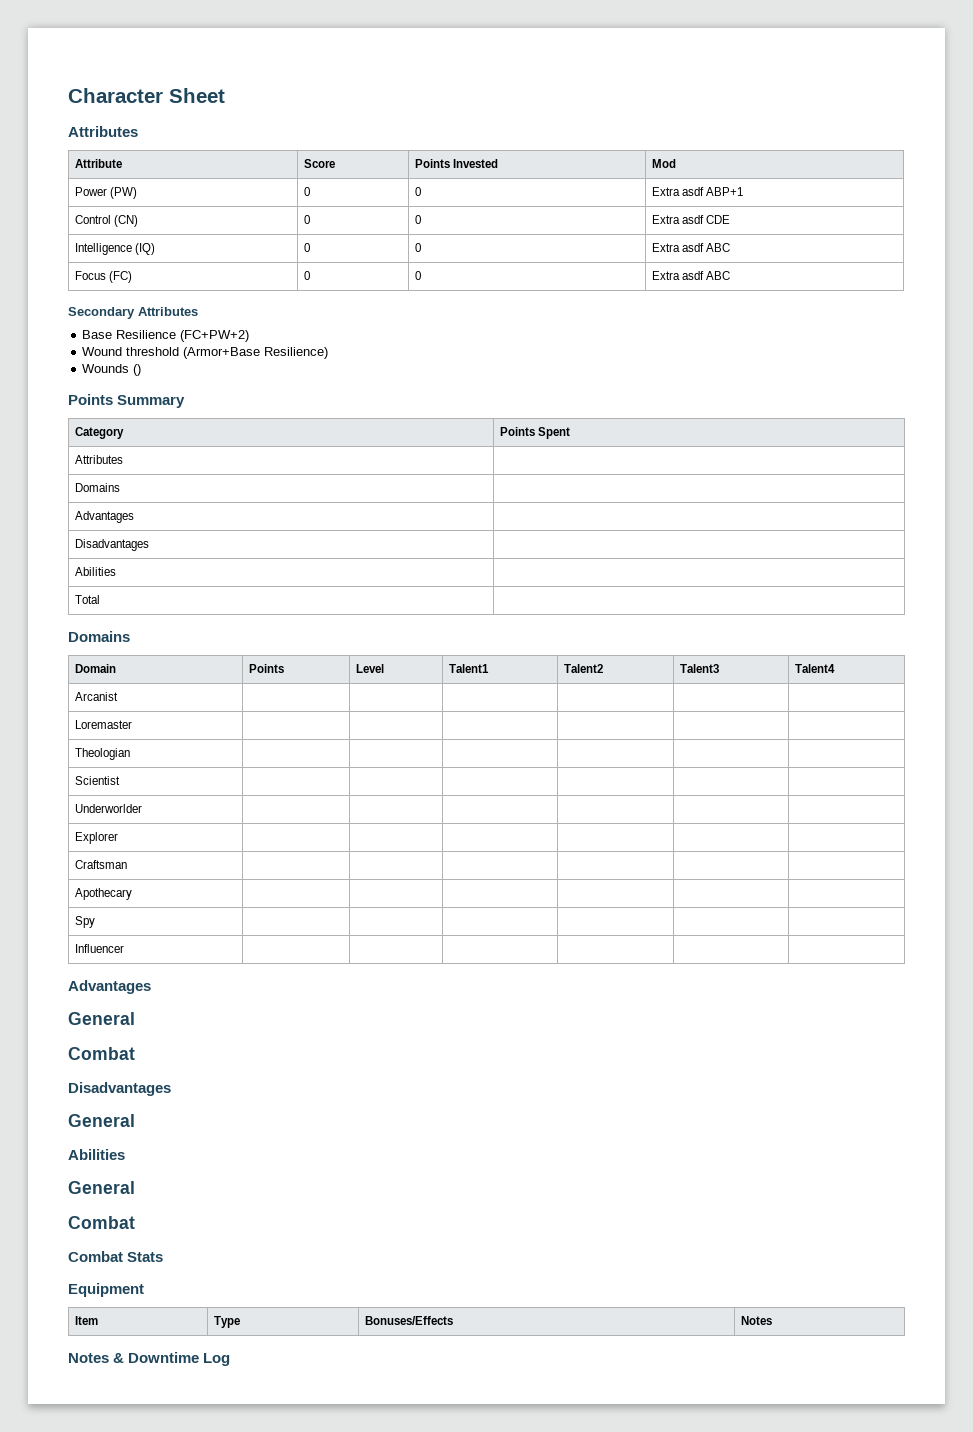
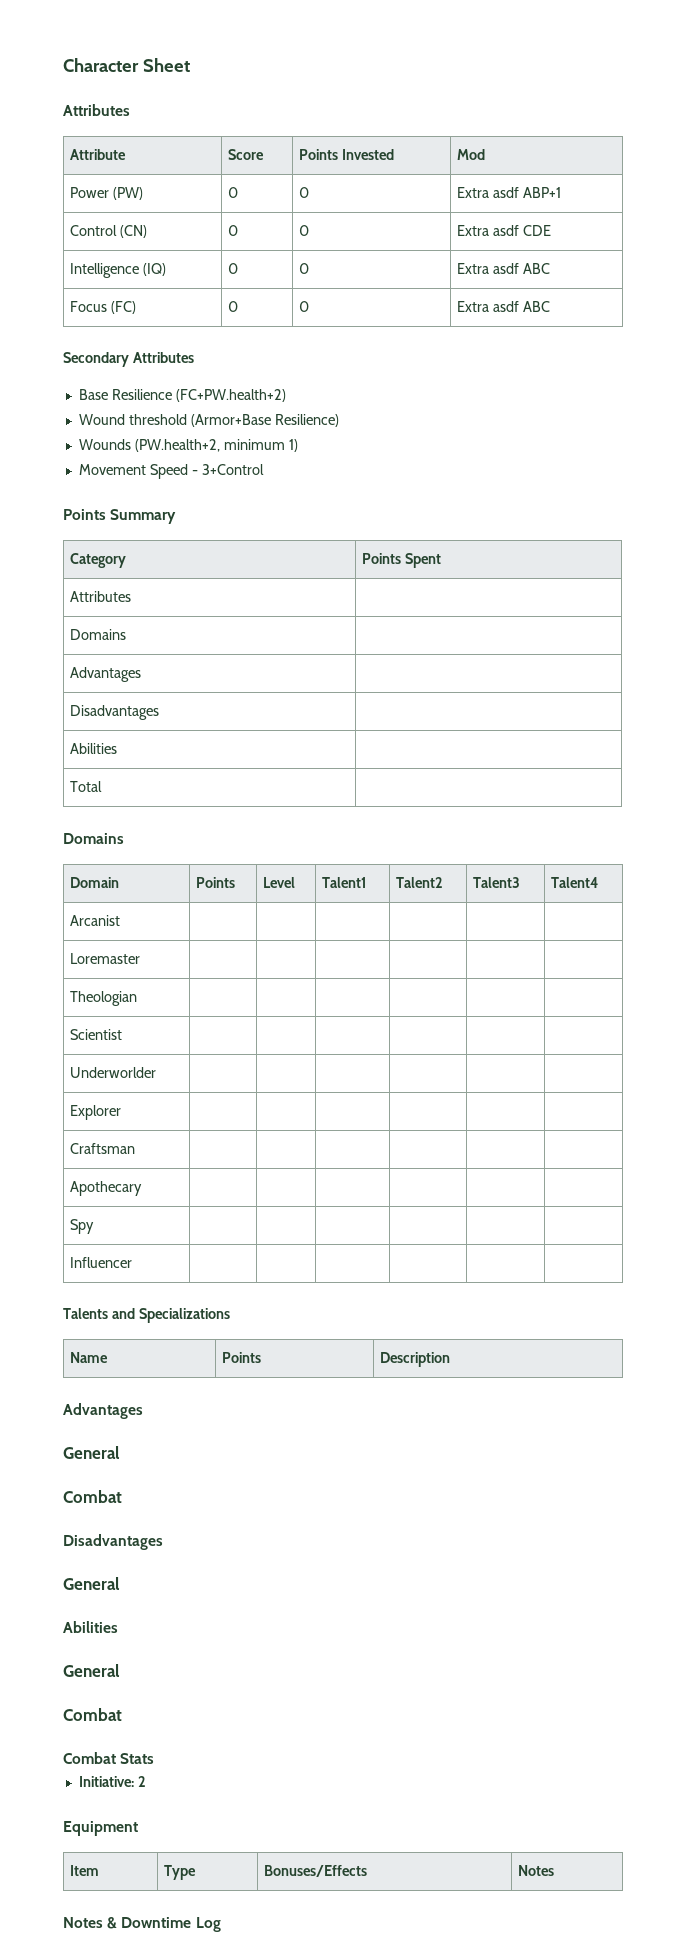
[180,330,250,342] (FC+PW+2) -> [175,389,286,402] (FC+PW.health+2)
[133,364,142,376] () -> [134,439,298,452] [78,464,264,479] (PW.health+2, minimum 1) // Movement Speed - 3+Control
(125, 948) none -> [63,1308,230,1323] [69,1352,108,1363] [221,1352,261,1363] [379,1352,450,1367] // Talents and Specializations // Name | Points | Description
(164, 1257) none -> [78,1776,146,1787] // Initiative: 2

